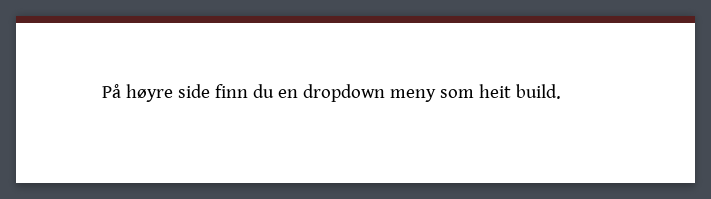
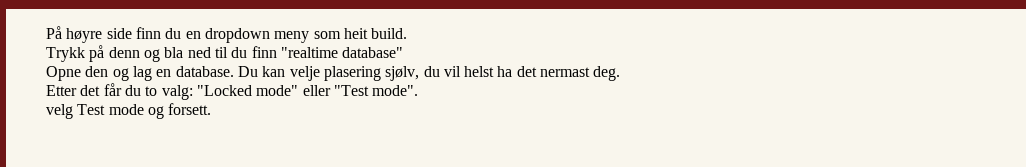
(561, 91) none -> [46,45,404,62] [46,66,621,81] [46,83,419,100] [46,103,212,119] // Trykk på denn og bla ned til du finn "realtime database" // Opne den og lag en database. Du kan velje plasering sjølv, du vil helst ha det nermast deg. // Etter det får du to valg: "Locked mode" eller "Test mode". // velg Test mode og forsett.

